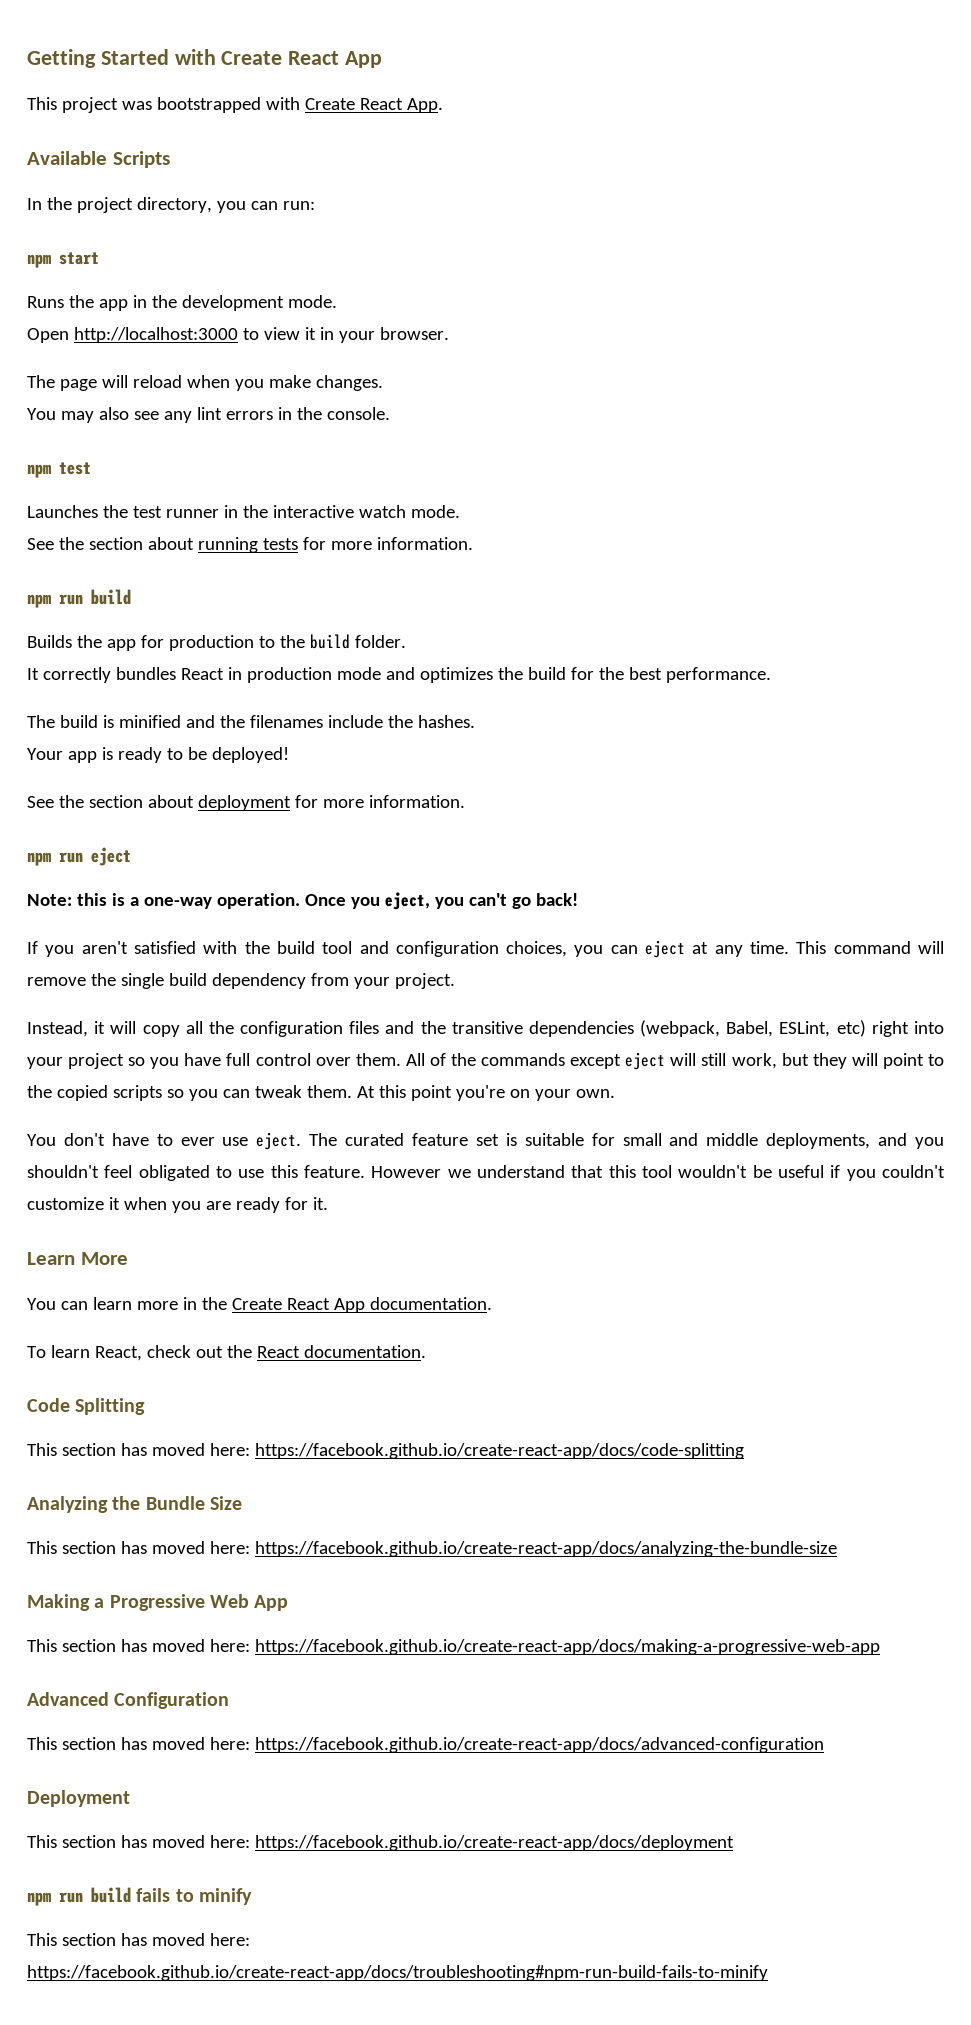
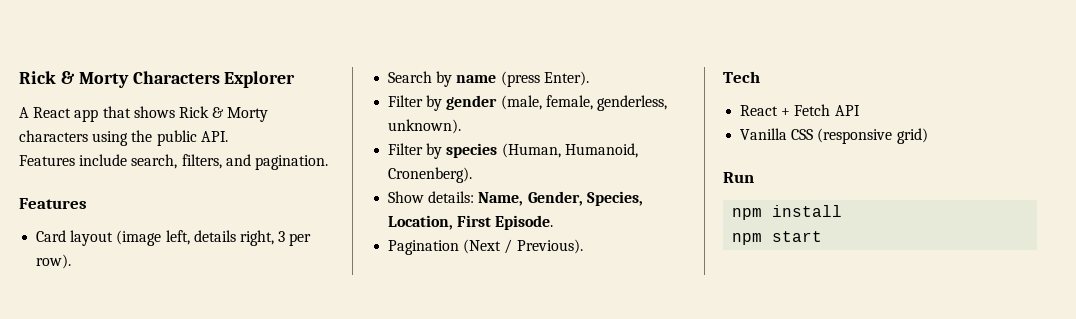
[27,49,383,68] [27,97,443,113] [27,151,170,168] [27,197,315,213] [27,252,99,268] [27,295,337,311] [27,327,449,343] [27,375,383,391] [27,407,390,423] [27,462,91,478] [27,505,460,518] [27,537,473,553] [27,589,131,608] [27,634,406,651] [27,667,771,683] [27,715,475,728] [27,747,289,763] [27,795,465,811] [27,847,131,866] [27,892,578,910] [27,940,944,958] [27,973,455,989] [27,1020,944,1037] [27,1052,945,1070] [27,1085,615,1101] [27,1132,945,1150] [27,1165,946,1181] [27,1197,328,1213] [27,1252,128,1265] [27,1297,492,1313] [27,1345,426,1361] [27,1398,146,1415] [27,1443,744,1459] [27,1496,242,1513] [27,1541,837,1557] [27,1594,289,1611] [27,1639,880,1655] [27,1692,230,1709] [27,1737,824,1753] [27,1790,130,1807] [27,1835,734,1851] [27,1887,252,1906] [27,1933,250,1946] [27,1965,768,1981] Getting Started with Create React App // This project was bootstrapped with Create React App. // Available Scripts // In the project directory, you can run: // npm start // Runs the app in the development mode. // Open http://localhost:3000 to view it in your browser. // The page will reload when you make changes. // You may also see any lint errors in the console. // npm test // Launches the test runner in the interactive watch mode. // See the section about running tests for more information. // npm run build // Builds the app for production to the build folder. // It correctly bundles React in production mode and optimizes the build for the best performance. // The build is minified and the filenames include the hashes. // Your app is ready to be deployed! // See the section about deployment for more information. // npm run eject // Note: this is a one-way operation. Once you eject, you can't go back! // If you aren't satisfied with the build tool and configuration choices, you can eject at any time. This command will remove the single build dependency from your project. // Instead, it will copy all the configuration files and the transitive dependencies (webpack, Babel, ESLint, etc) right into your project so you have full control over them. All of the commands except eject will still work, but they will point to the copied scripts so you can tweak them. At this point you're on your own. // You don't have to ever use eject. The curated feature set is suitable for small and middle deployments, and you shouldn't feel obligated to use this feature. However we understand that this tool wouldn't be useful if you couldn't customize it when you are ready for it. // Learn More // You can learn more in the Create React App documentation. // To learn React, check out the React documentation. // Code Splitting // This section has moved here: https://facebook.github.io/create-react-app/docs/code-splitting // Analyzing the Bundle Size // This section has moved here: https://facebook.github.io/create-react-app/docs/analyzing-the-bundle-size // Making a Progressive Web App // This section has moved here: https://facebook.github.io/create-react-app/docs/making-a-progressive-web-app // Advanced Configuration // This section has moved here: https://facebook.github.io/create-react-app/docs/advanced-configuration // Deployment // This section has moved here: https://facebook.github.io/create-react-app/docs/deployment // npm run build fails to minify // This section has moved here: https://facebook.github.io/create-react-app/docs/troubleshooting#npm-run-build-fails-to-minify -> [19,71,296,88] [19,106,269,122] [19,130,228,146] [19,154,328,170] [19,198,87,209] [36,230,312,246] [36,254,72,269] [388,71,589,87] [388,95,667,111] [388,119,462,134] [388,143,638,159] [388,167,473,183] [388,191,643,206] [388,215,554,230] [388,239,583,255] [723,71,760,83] [740,104,860,116] [740,128,928,144] [723,172,754,183] [732,205,843,220] [732,231,823,245] Rick & Morty Characters Explorer // A React app that shows Rick & Morty characters using the public API. // Features include search, filters, and pagination. // Features // Card layout (image left, details right, 3 per row). // Search by name (press Enter). // Filter by gender (male, female, genderless, unknown). // Filter by species (Human, Humanoid, Cronenberg). // Show details: Name, Gender, Species, Location, First Episode. // Pagination (Next / Previous). // Tech // React + Fetch API // Vanilla CSS (responsive grid) // Run // npm install // npm start

